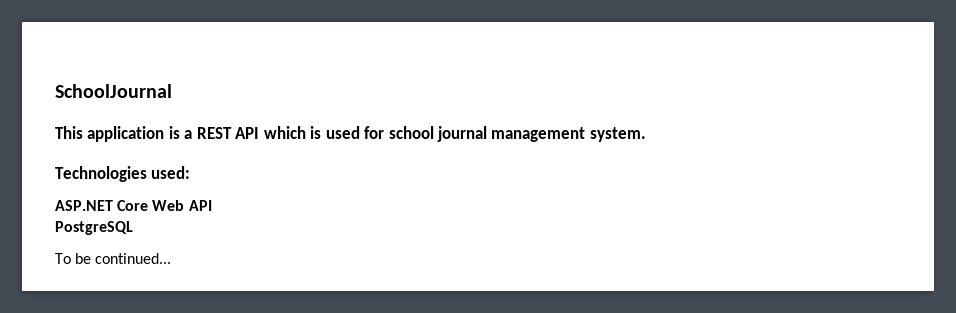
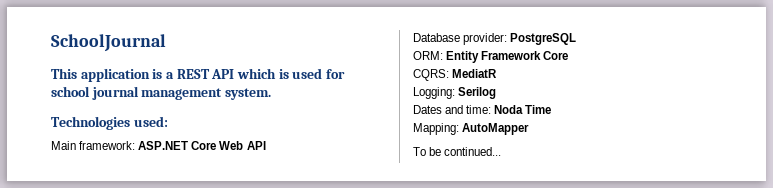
(191, 172) none -> [51,141,136,150] Main framework:
(212, 205) none -> [413,33,508,45] Database provider:
(133, 228) none -> [413,51,569,63] [413,69,498,81] [413,87,497,99] [413,105,552,114] [413,123,530,135] // ORM: Entity Framework Core // CQRS: MediatR // Logging: Serilog // Dates and time: Noda Time // Mapping: AutoMapper

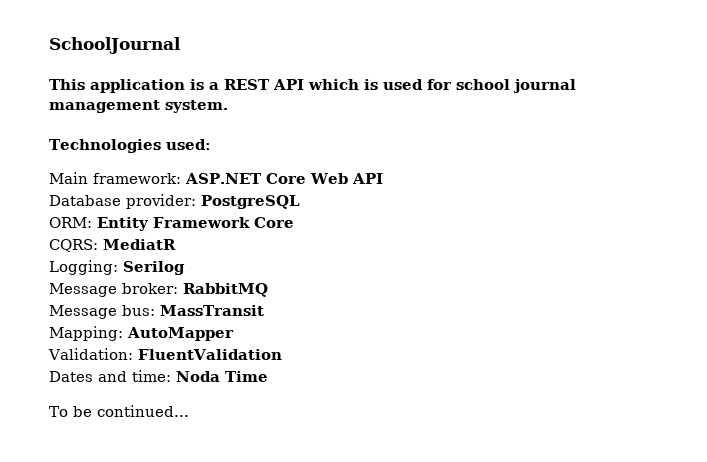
(497, 93) none -> [49,283,268,297] [49,305,264,319] [49,326,234,341] [48,348,282,360] // Message broker: RabbitMQ // Message bus: MassTransit // Mapping: AutoMapper // Validation: FluentValidation
[413,123,530,135] // Mapping: AutoMapper -> (268, 376) none

